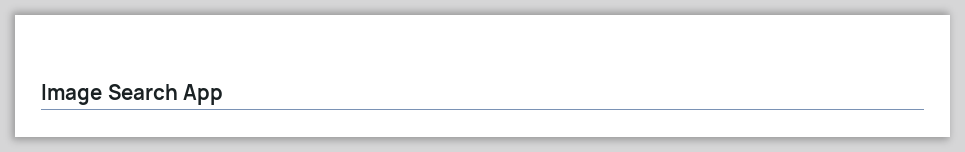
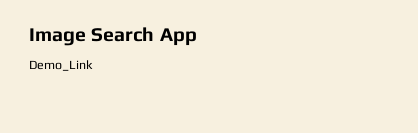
(224, 94) none -> [29,60,93,71] // Demo_Link

